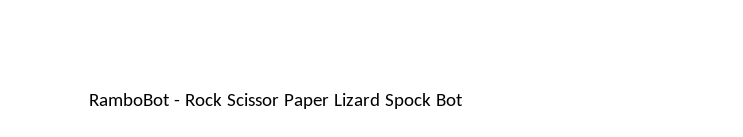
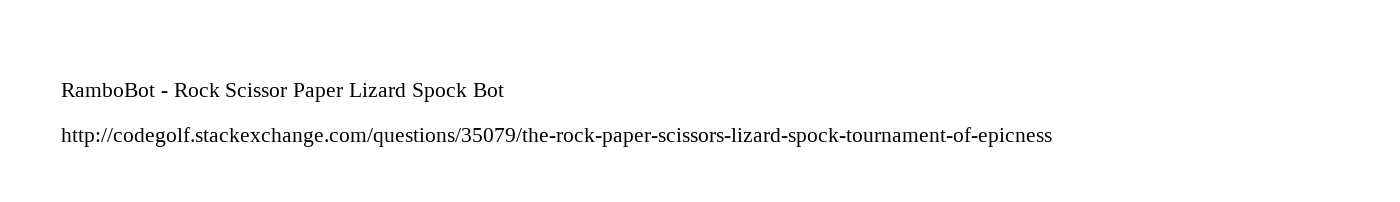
(463, 100) none -> [61,127,1052,147] // http://codegolf.stackexchange.com/questions/35079/the-rock-paper-scissors-lizard-spock-tournament-of-epicness

